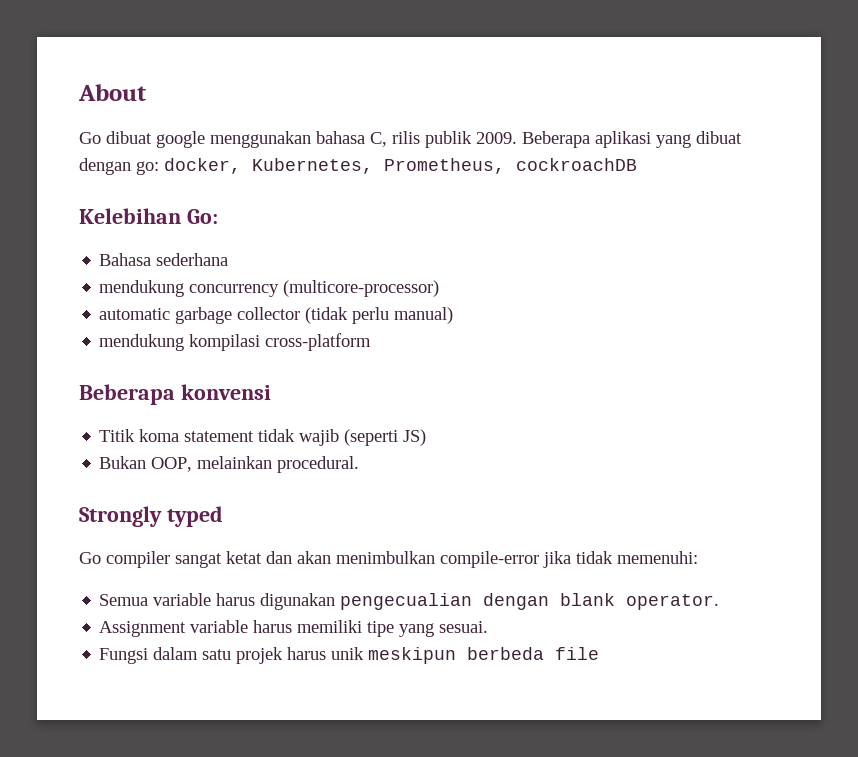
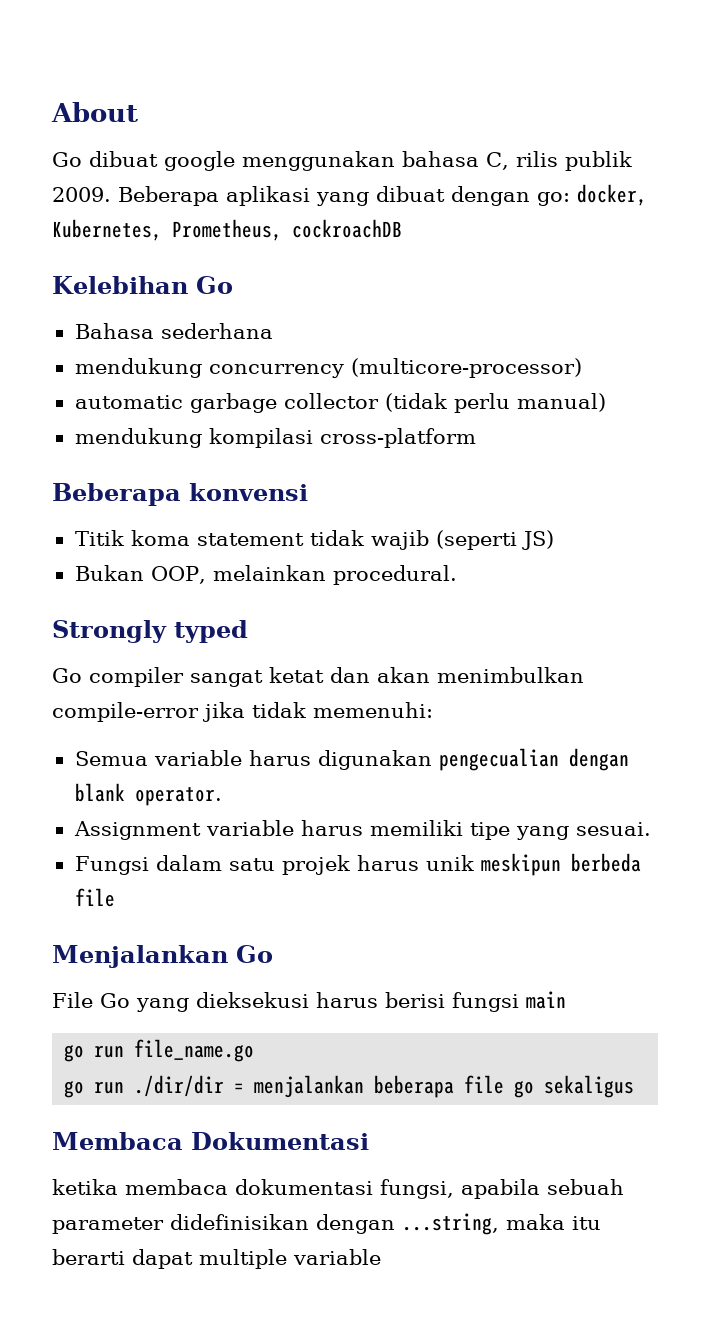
[186,209,218,224] Go: -> [195,276,233,294] Go
(600, 653) none -> [52,945,273,968] [52,991,566,1012] [64,1039,255,1062] [64,1075,635,1098] [52,1132,369,1150] [52,1179,624,1199] [52,1213,601,1235] [52,1249,381,1269] // Menjalankan Go // File Go yang dieksekusi harus berisi fungsi main // go run file_name.go // go run ./dir/dir = menjalankan beberapa file go sekaligus // Membaca Dokumentasi // ketika membaca dokumentasi fungsi, apabila sebuah parameter didefinisikan dengan ...string, maka itu berarti dapat multiple variable

